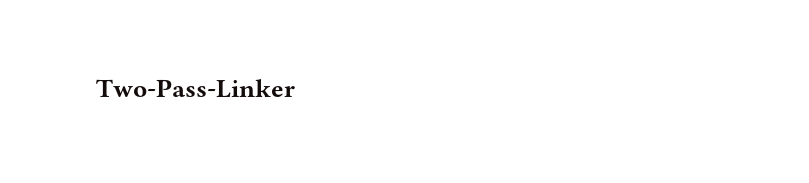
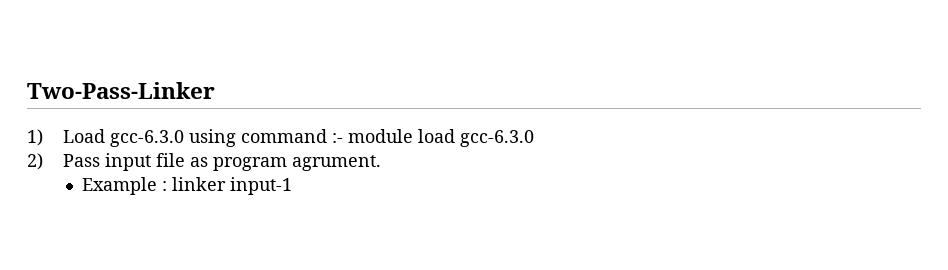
(295, 88) none -> [27,129,534,147] [27,153,381,171] [82,177,293,195] // 1) Load gcc-6.3.0 using command :- module load gcc-6.3.0 // 2) Pass input file as program agrument. // Example : linker input-1

